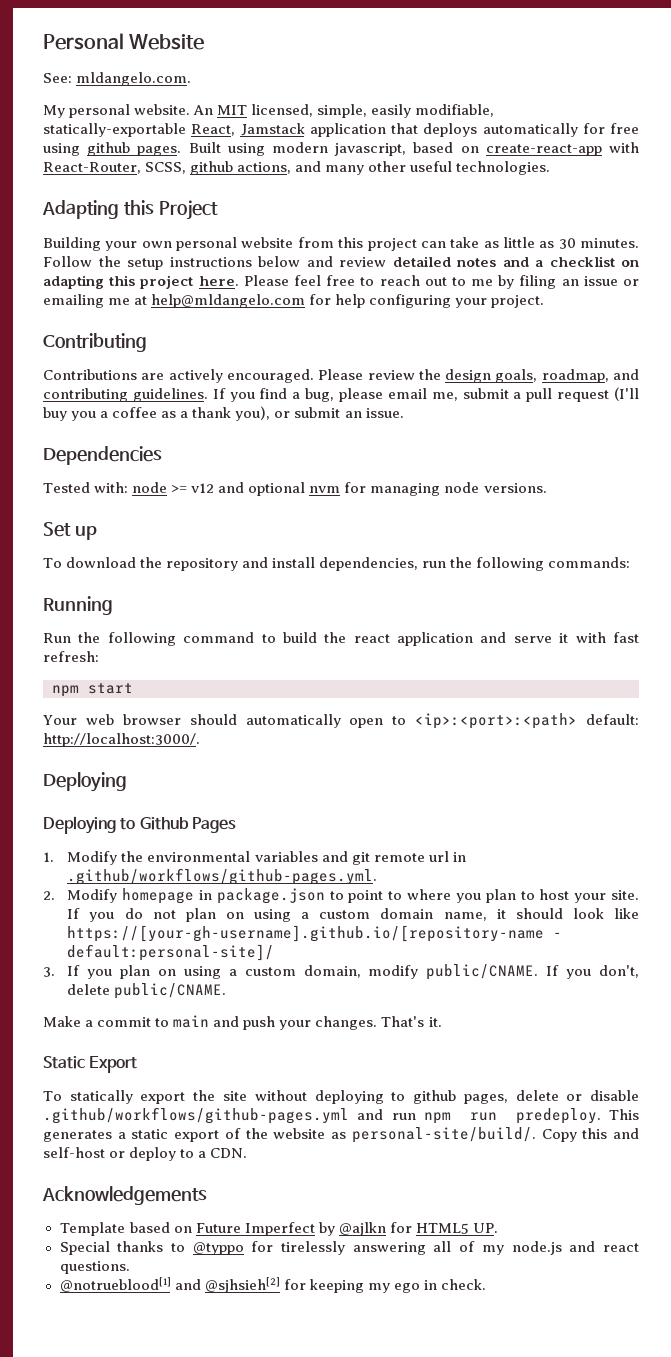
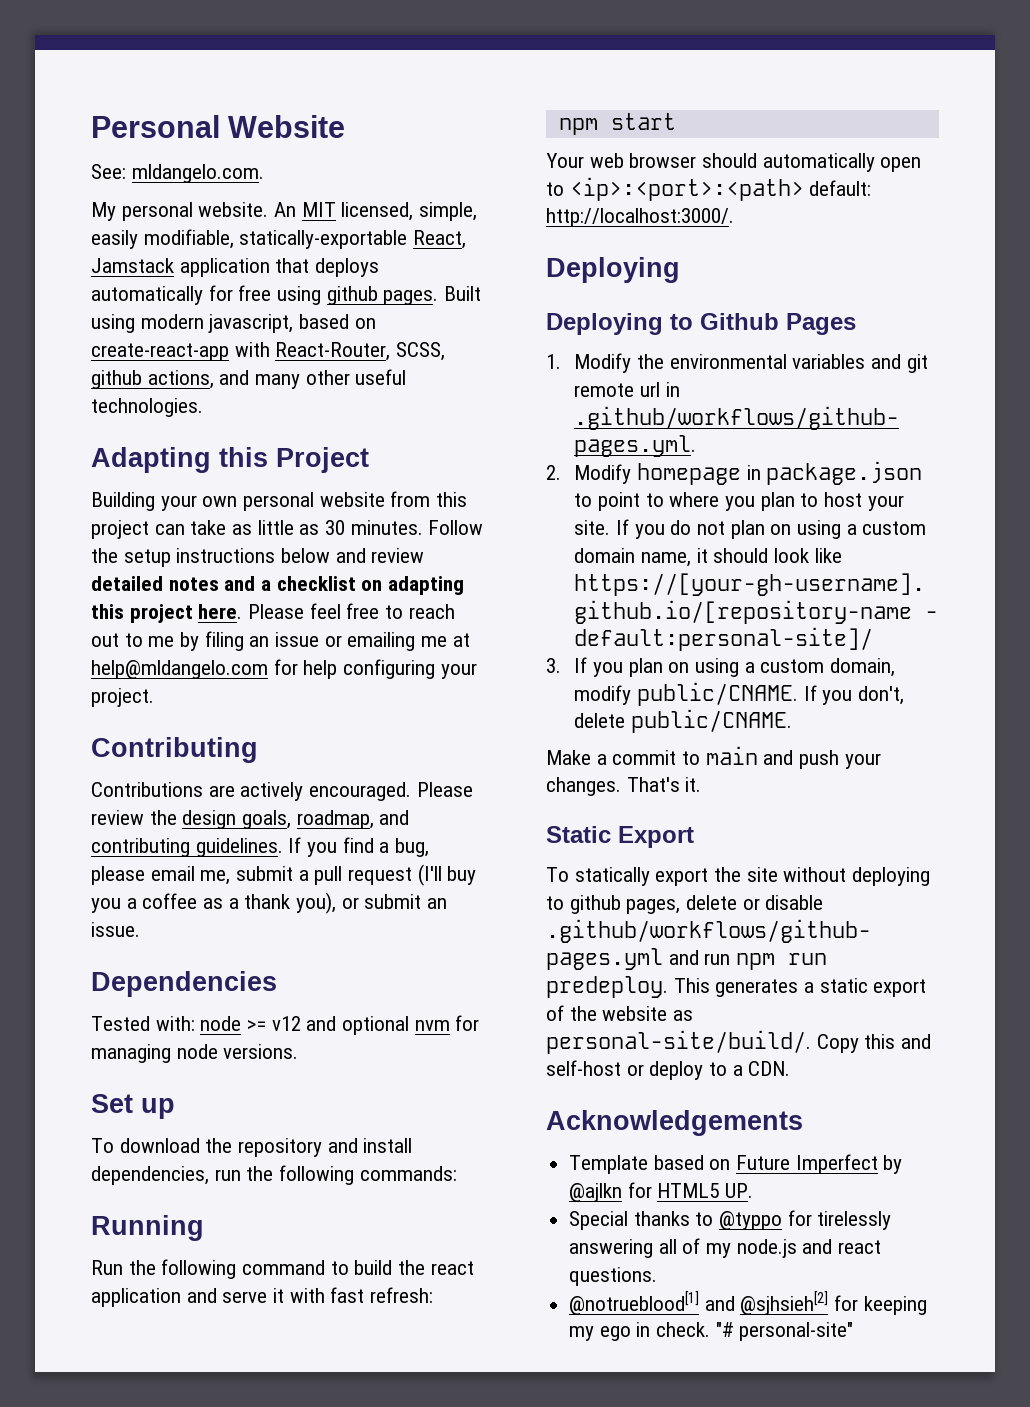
(486, 1284) none -> [715,1322,854,1341] "# personal-site"

